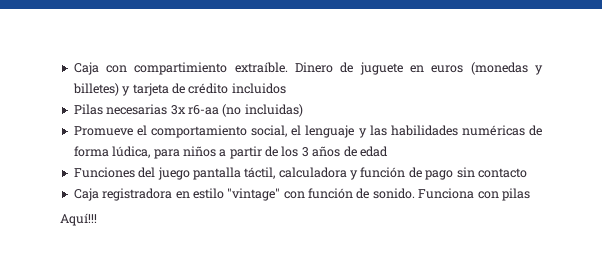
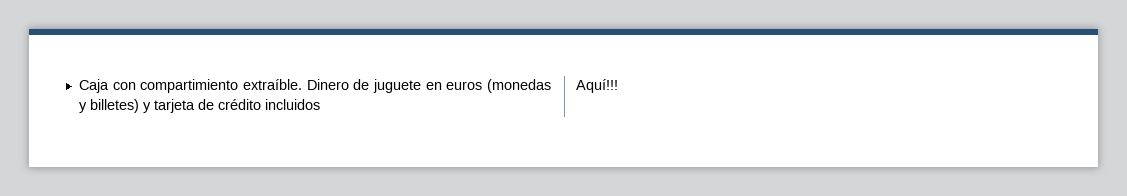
[73,104,303,117] [73,125,542,138] [73,146,388,159] [73,167,527,180] [73,188,530,201] // Pilas necesarias 3x r6-aa (no incluidas) // Promueve el comportamiento social, el lenguaje y las habilidades numéricas de forma lúdica, para niños a partir de los 3 años de edad // Funciones del juego pantalla táctil, calculadora y función de pago sin contacto // Caja registradora en estilo "vintage" con función de sonido. Funciona con pilas -> (320, 104) none

